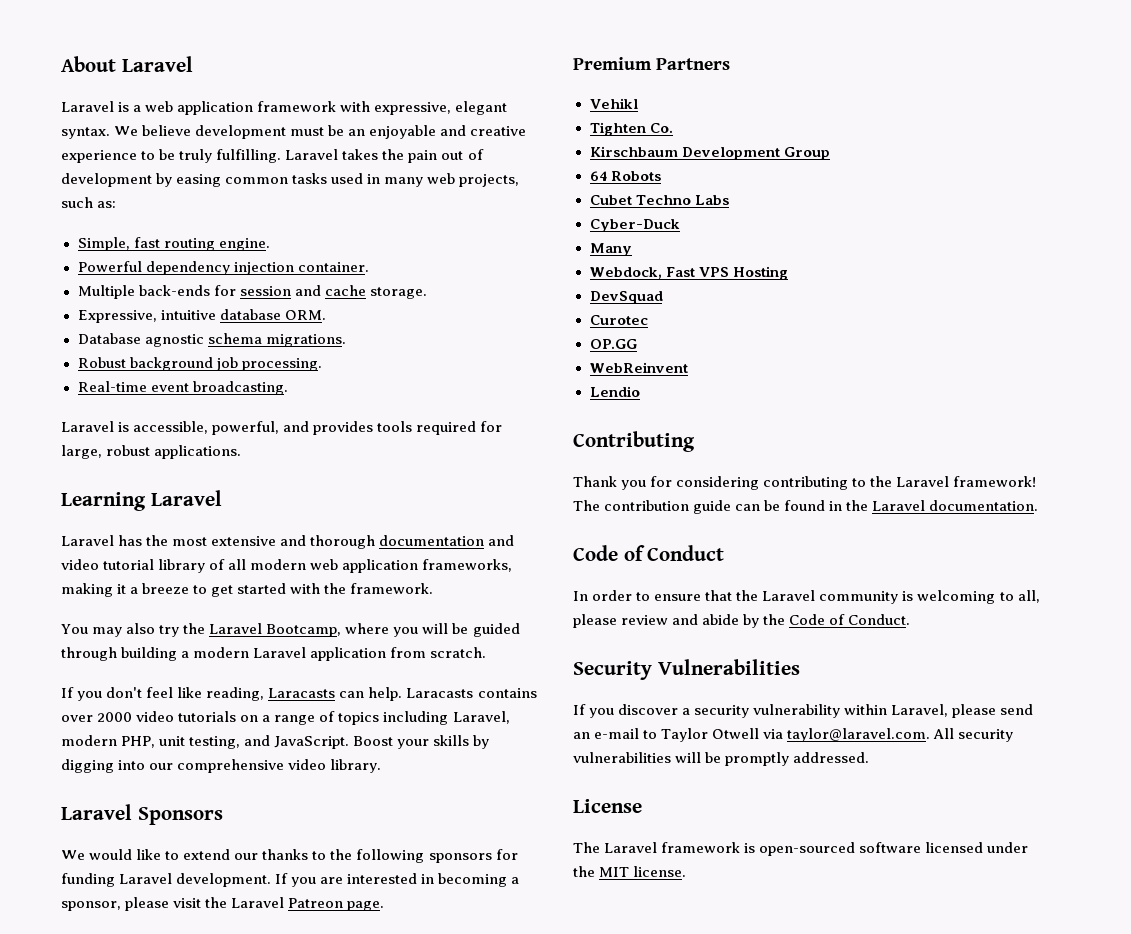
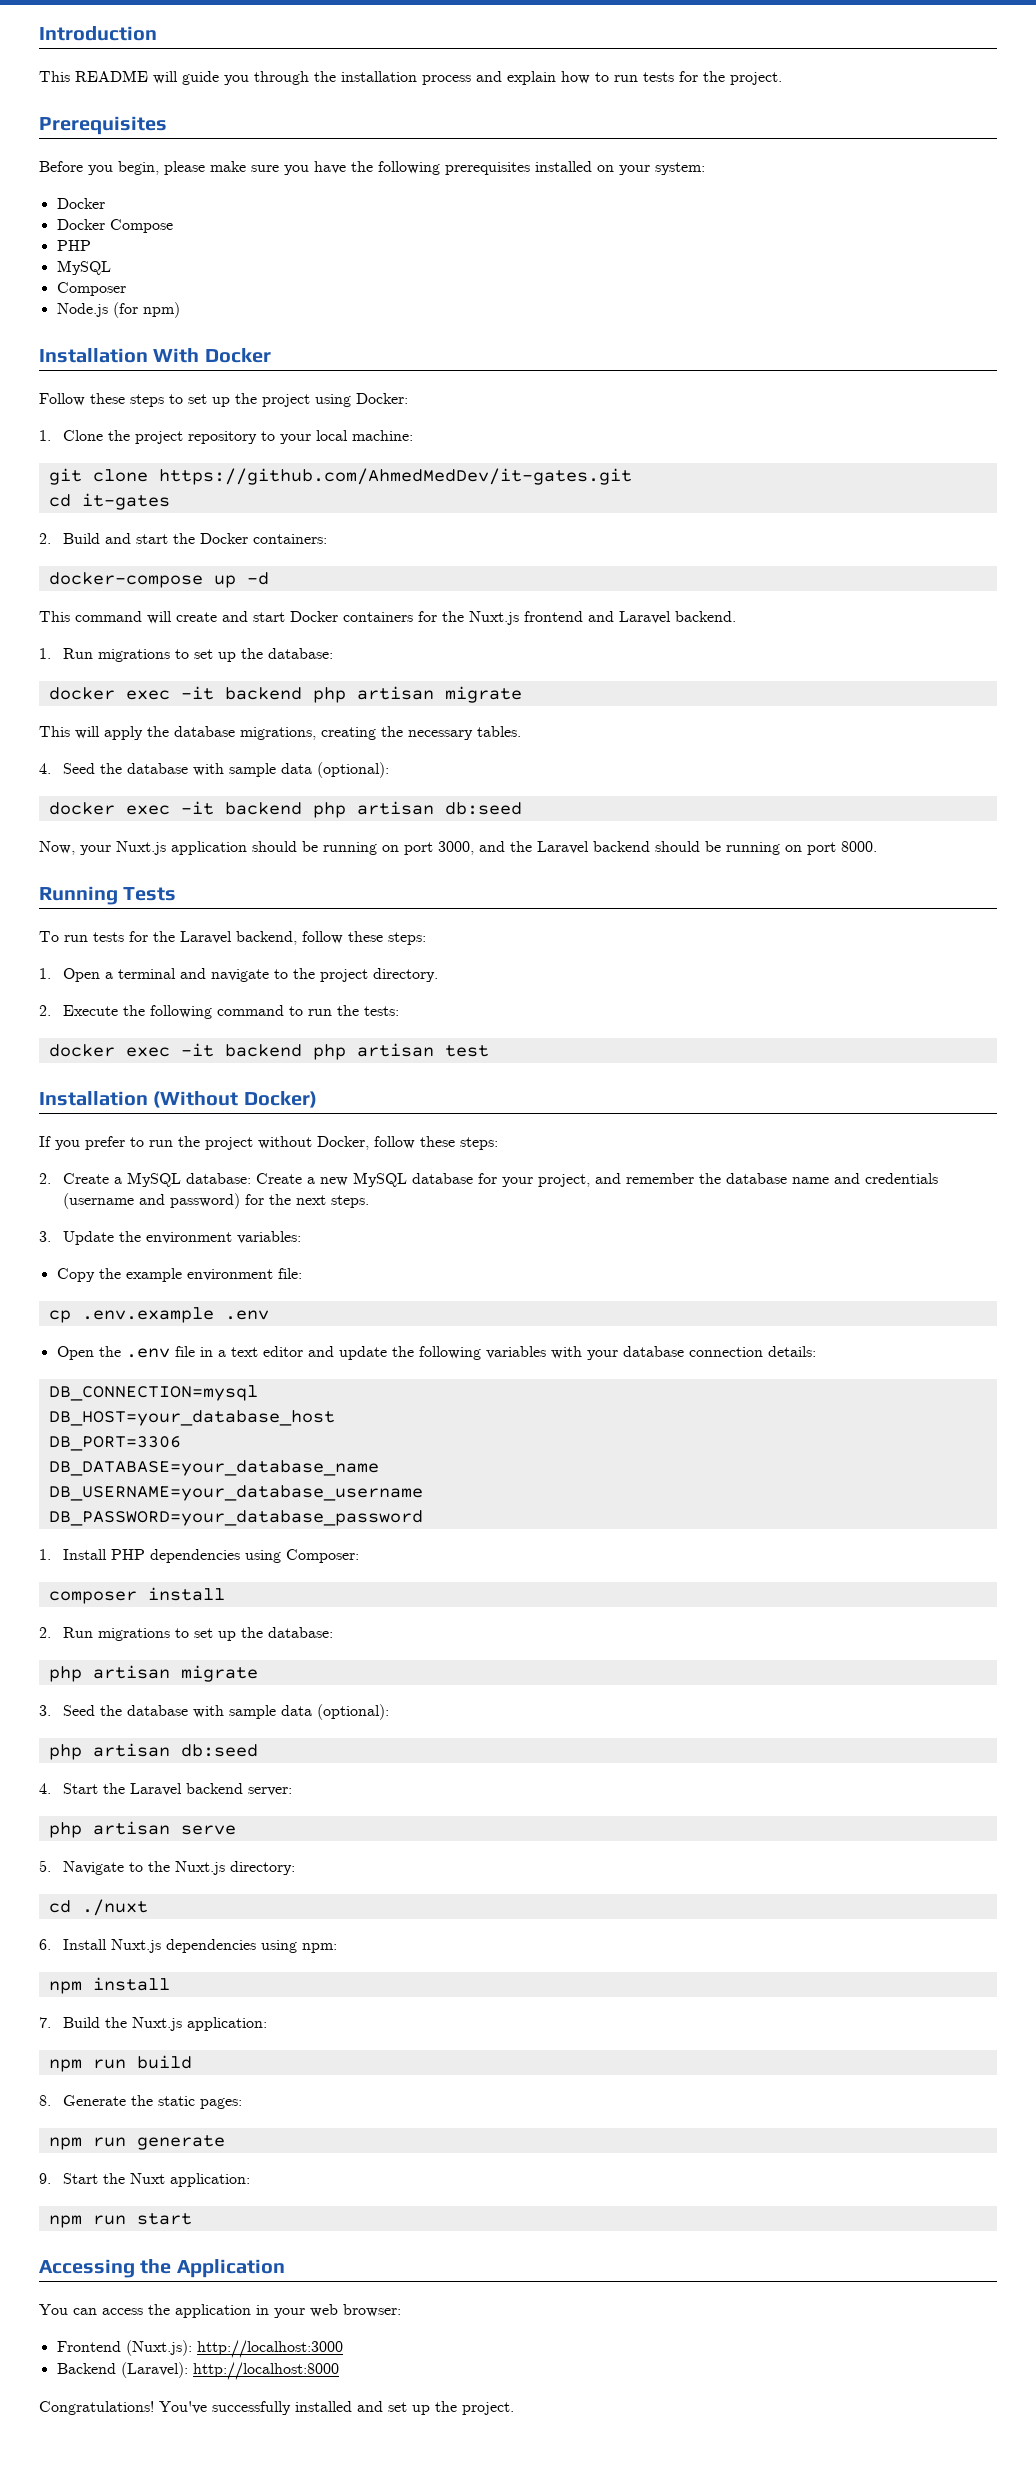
[61,56,193,72] [61,101,508,115] [61,125,527,139] [61,149,484,163] [61,173,520,187] [61,197,117,208] [77,237,270,251] [77,261,369,275] [77,285,427,299] [77,309,326,323] [77,333,346,347] [77,357,322,371] [77,381,288,395] [61,421,503,435] [61,445,242,459] [61,490,222,511] [61,535,515,549] [61,559,513,573] [61,583,434,597] [61,623,520,637] [61,647,487,661] [61,687,537,701] [61,711,510,725] [61,735,490,749] [61,759,382,773] [61,804,223,825] [61,849,518,863] [61,873,520,887] [61,897,385,911] [573,57,730,70] [589,98,638,109] [589,122,673,136] [589,146,830,160] [589,171,661,181] [589,195,729,205] [589,219,680,232] [589,243,632,256] [589,266,788,280] [589,291,663,304] [589,315,648,325] [589,339,638,349] [589,362,688,373] [589,386,640,397] [573,431,695,452] [573,476,1037,490] [573,500,1039,514] [573,545,725,561] [573,590,1040,604] [573,614,911,628] [573,659,800,680] [573,704,1034,718] [573,728,1014,742] [573,752,870,766] [573,799,642,813] [573,842,1029,856] [573,866,687,877] About Laravel // Laravel is a web application framework with expressive, elegant syntax. We believe development must be an enjoyable and creative experience to be truly fulfilling. Laravel takes the pain out of development by easing common tasks used in many web projects, such as: // Simple, fast routing engine. // Powerful dependency injection container. // Multiple back-ends for session and cache storage. // Expressive, intuitive database ORM. // Database agnostic schema migrations. // Robust background job processing. // Real-time event broadcasting. // Laravel is accessible, powerful, and provides tools required for large, robust applications. // Learning Laravel // Laravel has the most extensive and thorough documentation and video tutorial library of all modern web application frameworks, making it a breeze to get started with the framework. // You may also try the Laravel Bootcamp, where you will be guided through building a modern Laravel application from scratch. // If you don't feel like reading, Laracasts can help. Laracasts contains over 2000 video tutorials on a range of topics including Laravel, modern PHP, unit testing, and JavaScript. Boost your skills by digging into our comprehensive video library. // Laravel Sponsors // We would like to extend our thanks to the following sponsors for funding Laravel development. If you are interested in becoming a sponsor, please visit the Laravel Patreon page. // Premium Partners // Vehikl // Tighten Co. // Kirschbaum Development Group // 64 Robots // Cubet Techno Labs // Cyber-Duck // Many // Webdock, Fast VPS Hosting // DevSquad // Curotec // OP.GG // WebReinvent // Lendio // Contributing // Thank you for considering contributing to the Laravel framework! The contribution guide can be found in the Laravel documentation. // Code of Conduct // In order to ensure that the Laravel community is welcoming to all, please review and abide by the Code of Conduct. // Security Vulnerabilities // If you discover a security vulnerability within Laravel, please send an e-mail to Taylor Otwell via taylor@laravel.com. All security vulnerabilities will be promptly addressed. // License // The Laravel framework is open-sourced software licensed under the MIT license. -> [39,26,157,41] [39,70,782,85] [39,116,167,135] [39,161,705,175] [56,198,105,209] [56,219,173,233] [56,240,91,251] [56,260,111,275] [56,282,126,296] [56,302,180,318] [39,348,271,363] [39,393,408,407] [39,430,413,444] [48,468,632,485] [48,493,170,510] [39,533,327,544] [48,572,269,588] [39,611,736,625] [39,648,333,662] [48,686,522,703] [39,726,521,740] [39,762,389,778] [48,801,522,818] [39,841,877,855] [39,886,177,905] [39,931,426,945] [39,968,438,982] [39,1005,399,1019] [48,1043,489,1060] [39,1091,317,1108] [39,1136,498,1150] [39,1172,938,1187] [62,1193,369,1209] [39,1231,301,1245] [56,1268,302,1282] [48,1307,269,1323] [56,1346,816,1360] [48,1385,258,1401] [48,1410,335,1426] [48,1436,181,1451] [48,1460,379,1476] [48,1485,423,1501] [48,1510,423,1526] [39,1549,359,1563] [48,1587,225,1604] [39,1627,333,1641] [48,1665,258,1682] [39,1704,389,1720] [48,1743,258,1760] [39,1783,292,1796] [48,1821,236,1838] [39,1860,295,1875] [48,1899,148,1916] [39,1939,337,1953] [48,1977,170,1994] [39,2017,267,2031] [48,2055,192,2072] [39,2095,242,2109] [48,2135,225,2150] [39,2173,250,2187] [48,2213,192,2228] [39,2259,285,2278] [39,2304,401,2318] [56,2340,343,2358] [56,2362,339,2380] [39,2401,514,2415] Introduction // This README will guide you through the installation process and explain how to run tests for the project. // Prerequisites // Before you begin, please make sure you have the following prerequisites installed on your system: // Docker // Docker Compose // PHP // MySQL // Composer // Node.js (for npm) // Installation With Docker // Follow these steps to set up the project using Docker: // 1. Clone the project repository to your local machine: // git clone https://github.com/AhmedMedDev/it-gates.git // cd it-gates // 2. Build and start the Docker containers: // docker-compose up -d // This command will create and start Docker containers for the Nuxt.js frontend and Laravel backend. // 1. Run migrations to set up the database: // docker exec -it backend php artisan migrate // This will apply the database migrations, creating the necessary tables. // 4. Seed the database with sample data (optional): // docker exec -it backend php artisan db:seed // Now, your Nuxt.js application should be running on port 3000, and the Laravel backend should be running on port 8000. // Running Tests // To run tests for the Laravel backend, follow these steps: // 1. Open a terminal and navigate to the project directory. // 2. Execute the following command to run the tests: // docker exec -it backend php artisan test // Installation (Without Docker) // If you prefer to run the project without Docker, follow these steps: // 2. Create a MySQL database: Create a new MySQL database for your project, and remember the database name and credentials (username and password) for the next steps. // 3. Update the environment variables: // Copy the example environment file: // cp .env.example .env // Open the .env file in a text editor and update the following variables with your database connection details: // DB_CONNECTION=mysql // DB_HOST=your_database_host // DB_PORT=3306 // DB_DATABASE=your_database_name // DB_USERNAME=your_database_username // DB_PASSWORD=your_database_password // 1. Install PHP dependencies using Composer: // composer install // 2. Run migrations to set up the database: // php artisan migrate // 3. Seed the database with sample data (optional): // php artisan db:seed // 4. Start the Laravel backend server: // php artisan serve // 5. Navigate to the Nuxt.js directory: // cd ./nuxt // 6. Install Nuxt.js dependencies using npm: // npm install // 7. Build the Nuxt.js application: // npm run build // 8. Generate the static pages: // npm run generate // 9. Start the Nuxt application: // npm run start // Accessing the Application // You can access the application in your web browser: // Frontend (Nuxt.js): http://localhost:3000 // Backend (Laravel): http://localhost:8000 // Congratulations! You've successfully installed and set up the project.

